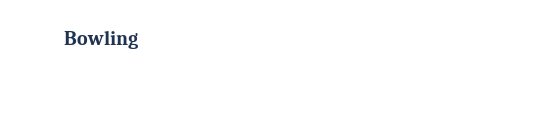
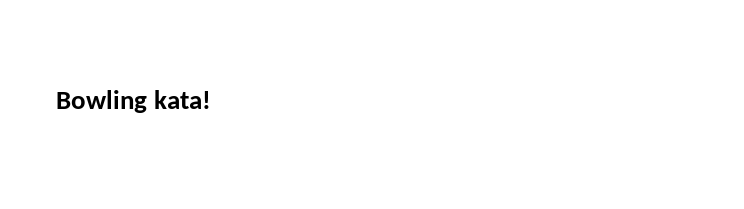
(138, 39) none -> [154,90,212,109] kata!

